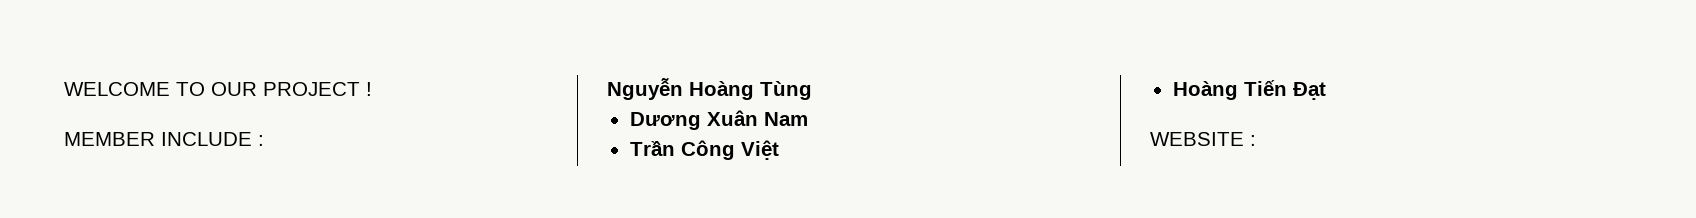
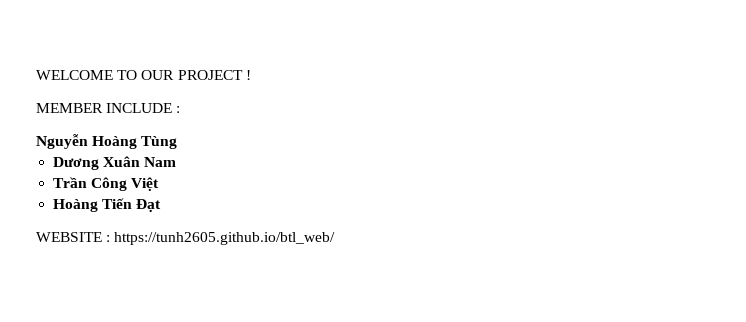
(1256, 140) none -> [114,232,336,245] https://tunh2605.github.io/btl_web/

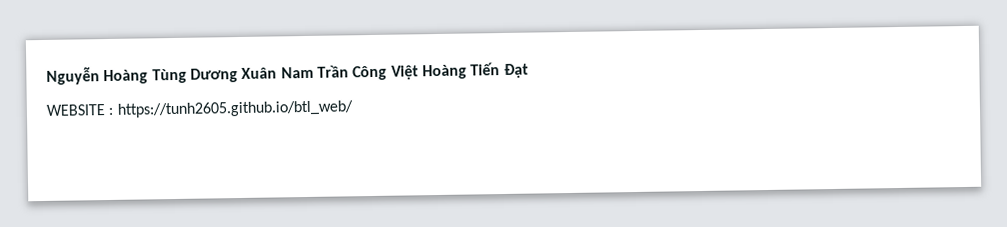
[36,70,251,80] [36,103,181,113] WELCOME TO OUR PROJECT ! // MEMBER INCLUDE : // -> (46, 76) none
(178, 142) // -> (187, 76) none
(177, 162) // -> (314, 72) none
(160, 184) // -> (419, 72) none

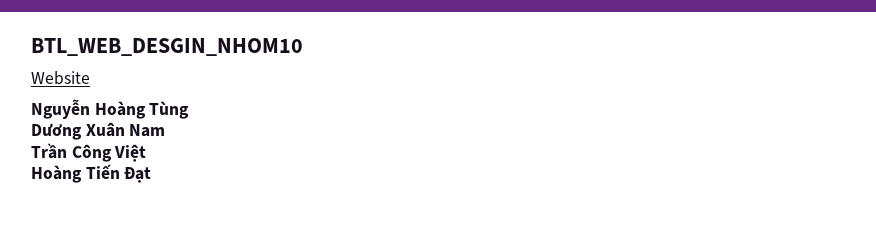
(46, 76) none -> [31,38,303,56] [31,71,90,85] BTL_WEB_DESGIN_NHOM10 // Website //
(187, 76) none -> (190, 110) //
(314, 72) none -> (166, 130) //
(419, 72) none -> (147, 153) //
[46,100,353,118] // WEBSITE : https://tunh2605.github.io/btl_web/ -> (152, 175) none

